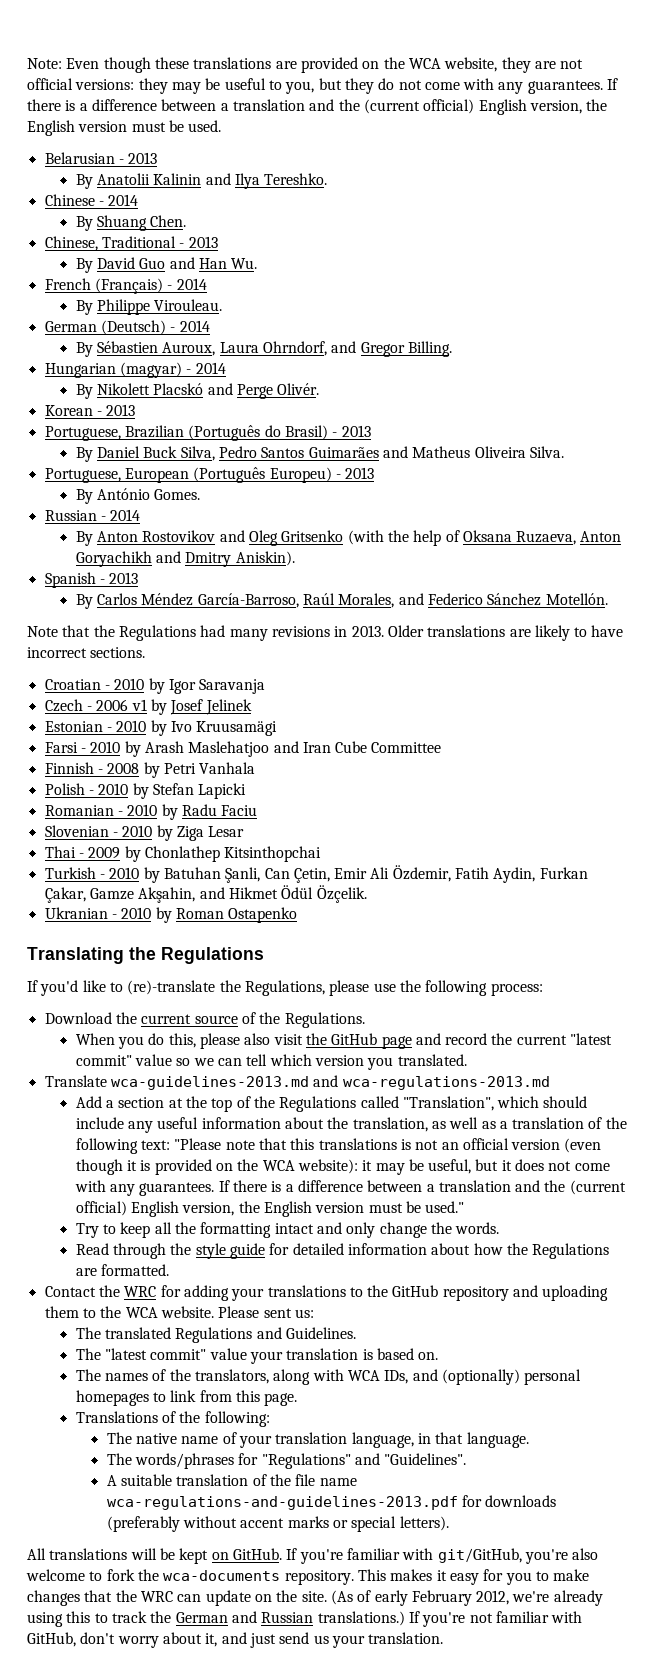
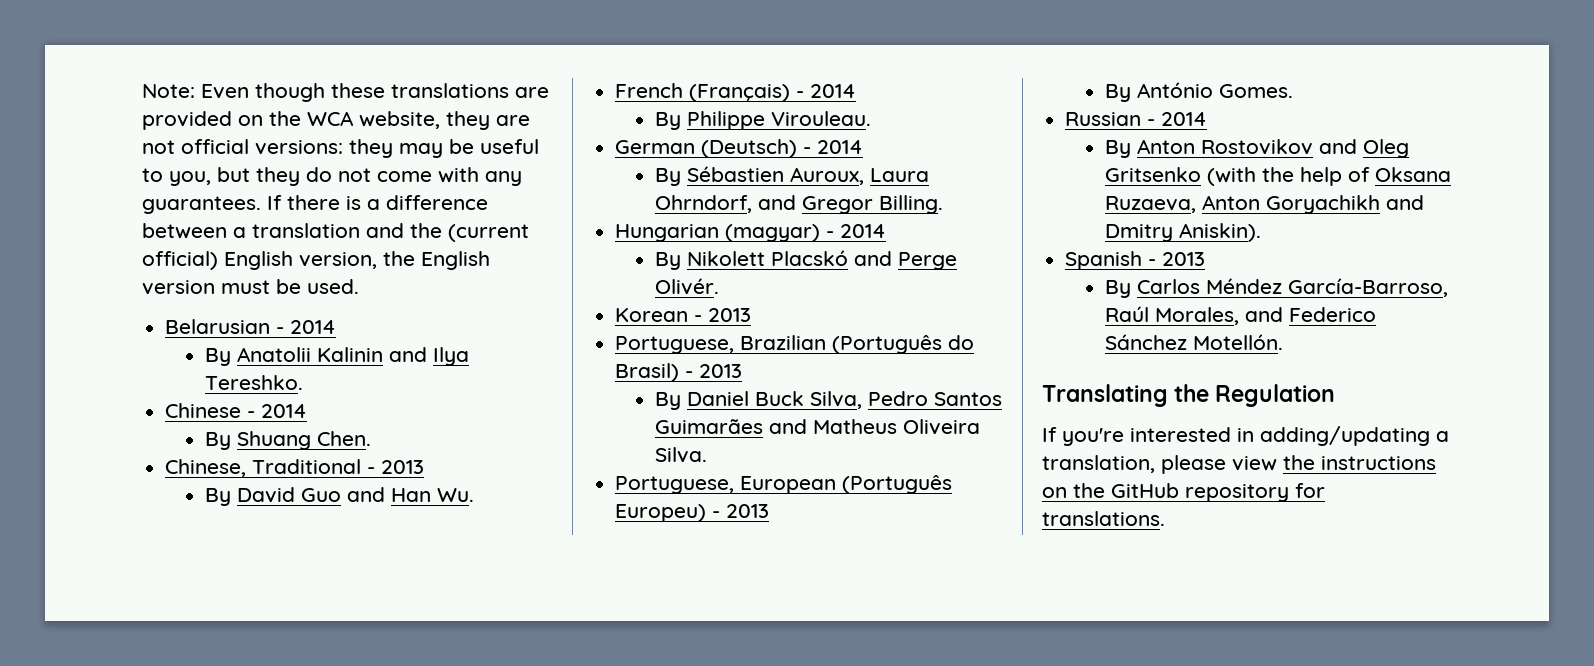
[128,152,158,164] 2013 -> [290,320,337,334] 2014
[27,625,624,641] [27,647,146,658] [44,678,266,694] [44,699,252,715] [44,720,278,736] [44,741,442,757] [44,762,256,778] [44,783,247,799] [44,804,258,820] [44,825,245,841] [44,846,322,862] [44,865,588,883] [44,885,367,903] [44,907,298,923] // Note that the Regulations had many revisions in 2013. Older translations are likely to have incorrect sections. // Croatian - 2010 by Igor Saravanja // Czech - 2006 v1 by Josef Jelinek // Estonian - 2010 by Ivo Kruusamägi // Farsi - 2010 by Arash Maslehatjoo and Iran Cube Committee // Finnish - 2008 by Petri Vanhala // Polish - 2010 by Stefan Lapicki // Romanian - 2010 by Radu Faciu // Slovenian - 2010 by Ziga Lesar // Thai - 2009 by Chonlathep Kitsinthopchai // Turkish - 2010 by Batuhan Şanli, Can Çetin, Emir Ali Özdemir, Fatih Aydin, Furkan Çakar, Gamze Akşahin, and Hikmet Ödül Özçelik. // Ukranian - 2010 by Roman Ostapenko -> (1283, 342) none
[161,947,264,964] [27,980,543,996] [44,1012,365,1028] [75,1033,613,1049] [75,1054,467,1070] [44,1075,550,1090] [75,1096,588,1112] [75,1117,627,1133] [75,1138,602,1154] [75,1159,610,1175] [74,1180,626,1196] [75,1201,465,1217] [75,1222,500,1238] [75,1243,610,1259] [75,1264,169,1276] [44,1285,609,1301] [44,1306,314,1318] [75,1327,356,1343] [75,1348,439,1364] [75,1369,582,1385] [75,1390,298,1406] [75,1411,270,1427] [106,1432,529,1448] [106,1453,467,1469] [106,1474,357,1486] [106,1495,557,1510] [106,1516,449,1532] [27,1548,599,1564] [26,1569,590,1585] [27,1590,603,1606] [27,1611,583,1627] [27,1632,444,1648] Regulations // If you'd like to (re)-translate the Regulations, please use the following process: // Download the current source of the Regulations. // When you do this, please also visit the GitHub page and record the current "latest commit" value so we can tell which version you translated. // Translate wca-guidelines-2013.md and wca-regulations-2013.md // Add a section at the top of the Regulations called "Translation", which should include any useful information about the translation, as well as a translation of the following text: "Please note that this translations is not an official version (even though it is provided on the WCA website): it may be useful, but it does not come with any guarantees. If there is a difference between a translation and the (current official) English version, the English version must be used." // Try to keep all the formatting intact and only change the words. // Read through the style guide for detailed information about how the Regulations are formatted. // Contact the WRC for adding your translations to the GitHub repository and uploading them to the WCA website. Please sent us: // The translated Regulations and Guidelines. // The "latest commit" value your translation is based on. // The names of the translators, along with WCA IDs, and (optionally) personal homepages to link from this page. // Translations of the following: // The native name of your translation language, in that language. // The words/phrases for "Regulations" and "Guidelines". // A suitable translation of the file name wca-regulations-and-guidelines-2013.pdf for downloads (preferably without accent marks or special letters). // All translations will be kept on GitHub. If you're familiar with git/GitHub, you're also welcome to fork the wca-documents repository. This makes it easy for you to make changes that the WRC can update on the site. (As of early February 2012, we're already using this to track the German and Russian translations.) If you're not familiar with GitHub, don't worry about it, and just send us your translation. -> [1215,384,1336,407] [1042,426,1449,446] [1042,455,1436,474] [1042,483,1325,502] [1042,511,1165,526] Regulation // If you're interested in adding/updating a translation, please view the instructions on the GitHub repository for translations.

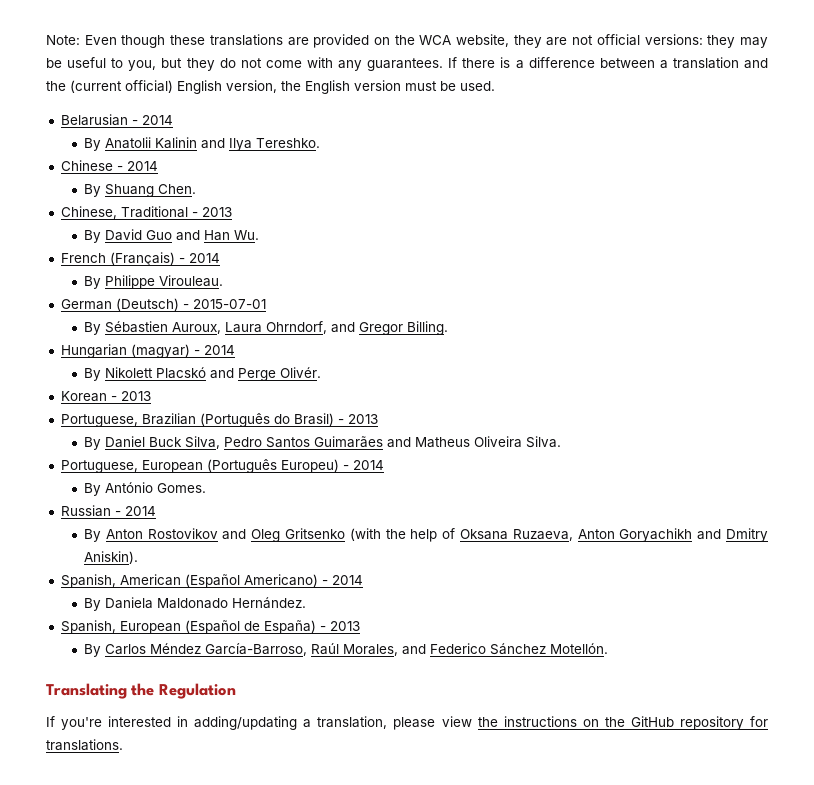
[817,140,864,154] 2014 -> [192,299,266,309] 2015-07-01
[726,504,770,518] 2013 -> [352,460,384,470] 2014
[1065,251,1143,270] Spanish -> [60,574,363,588] [84,597,307,611] [60,620,316,634] Spanish, American (Español Americano) - 2014 // By Daniela Maldonado Hernández. // Spanish, European (Español de España)

